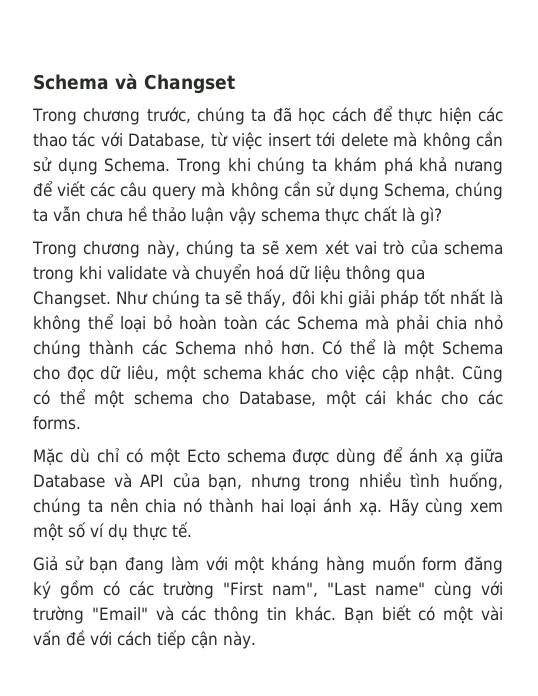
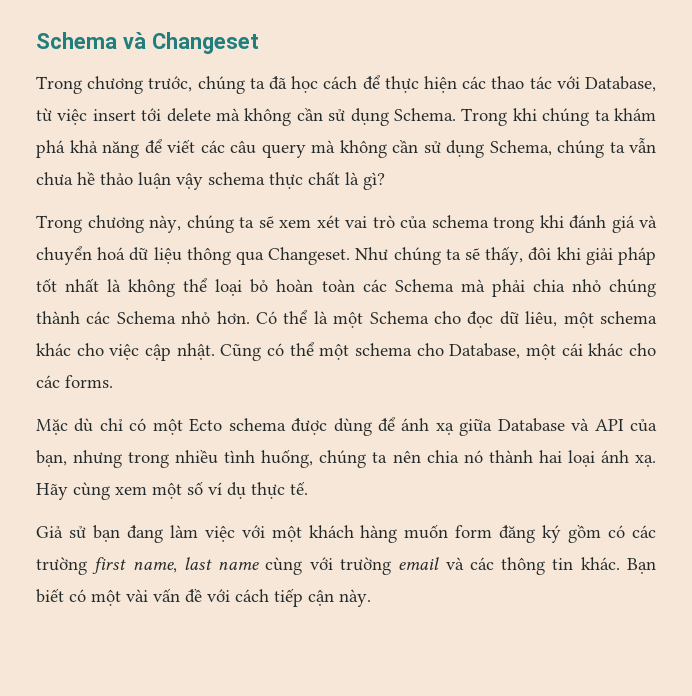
[144,74,235,94] Changset -> [151,32,259,54] Changeset
[454,160,503,175] nưang -> [102,141,139,158] năng
[107,266,167,280] validate -> [569,215,635,233] đánh giá
[33,291,111,308] Changset. -> [268,247,351,265] Changeset.
(199, 563) none -> [204,525,235,542] việc
[271,556,320,574] kháng -> [308,525,354,538] khách
[223,582,425,597] "First nam", "Last name" -> [92,557,260,574] first name, last name
[91,607,148,621] "Email" -> [398,557,440,570] email

